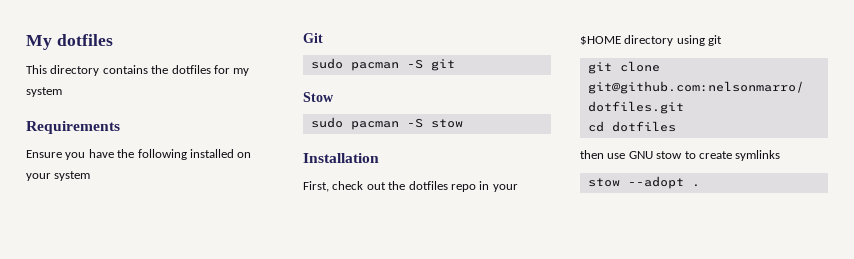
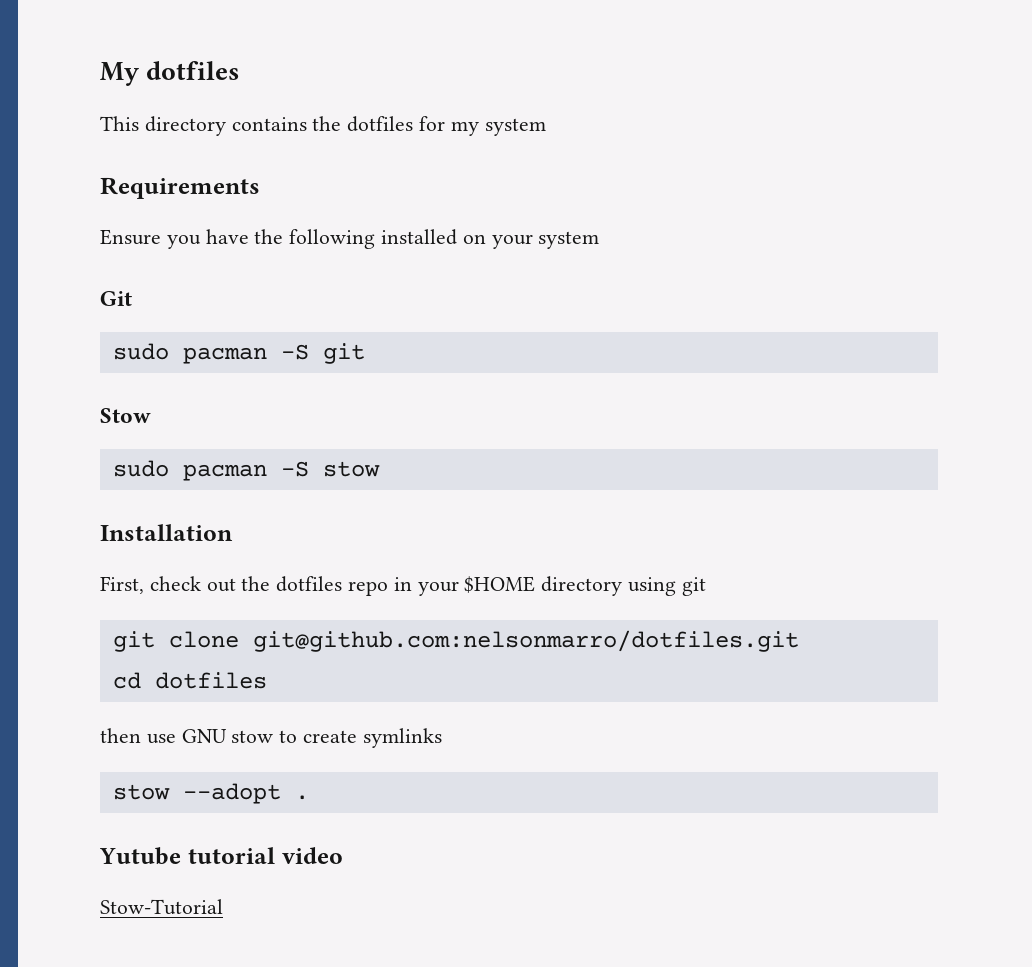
(700, 185) none -> [99,847,343,865] [100,899,223,915] // Yutube tutorial video // Stow-Tutorial

